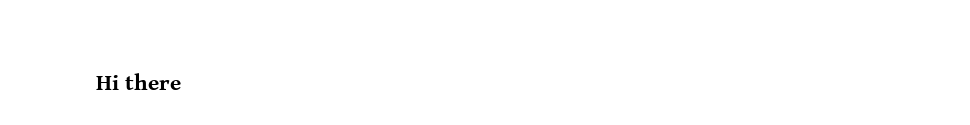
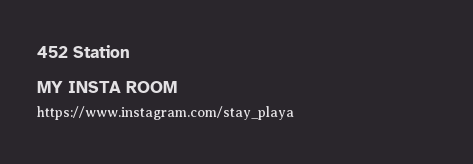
[96,73,182,90] Hi there -> [37,45,130,58] [37,81,177,93] [37,106,294,120] 452 Station // MY INSTA ROOM // https://www.instagram.com/stay_playa

